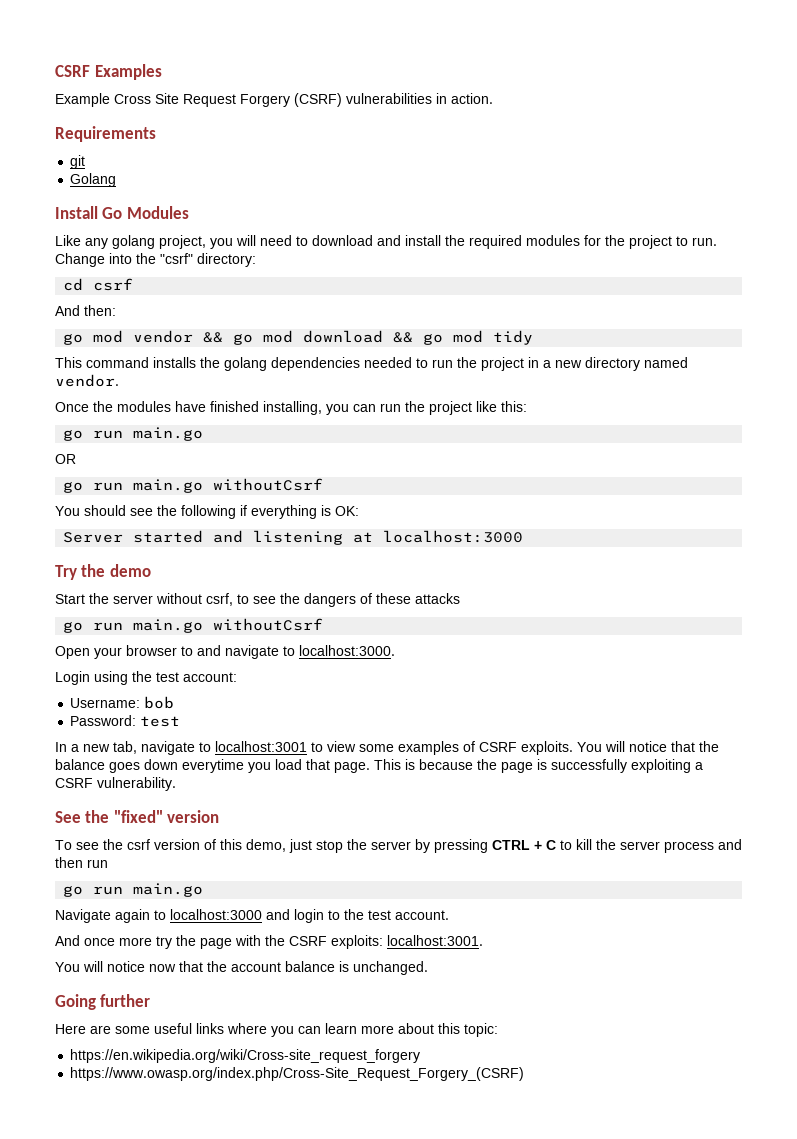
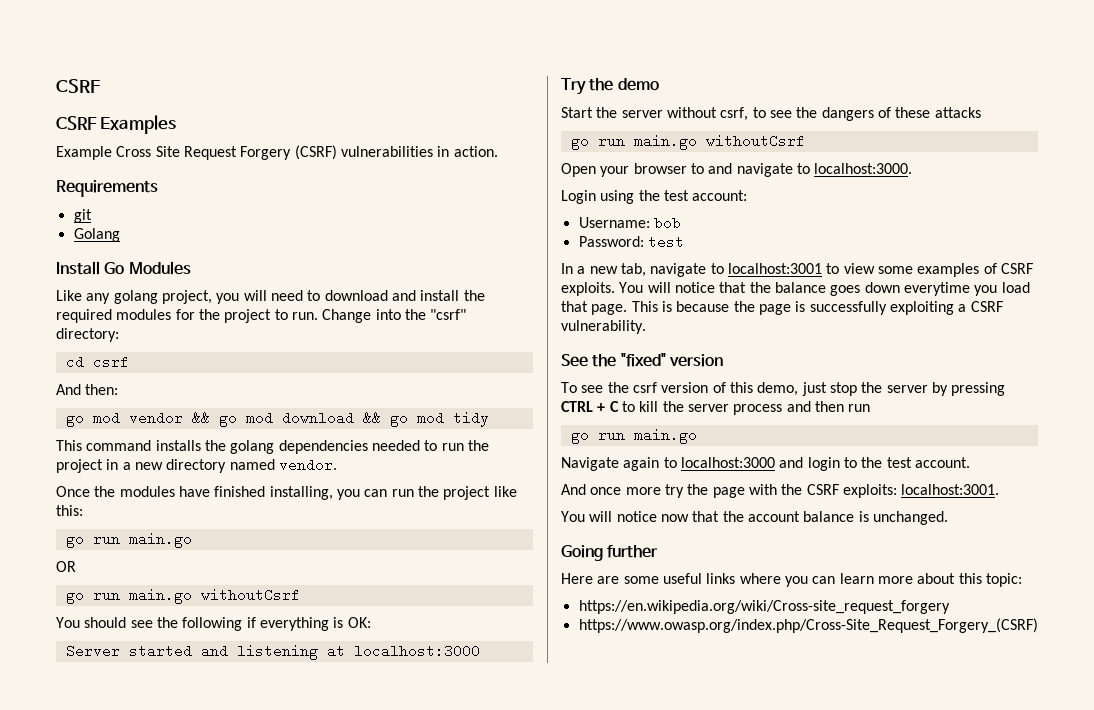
[55,65,90,77] CSRF -> [56,79,100,93] [56,116,97,130] CSRF // CSRF

